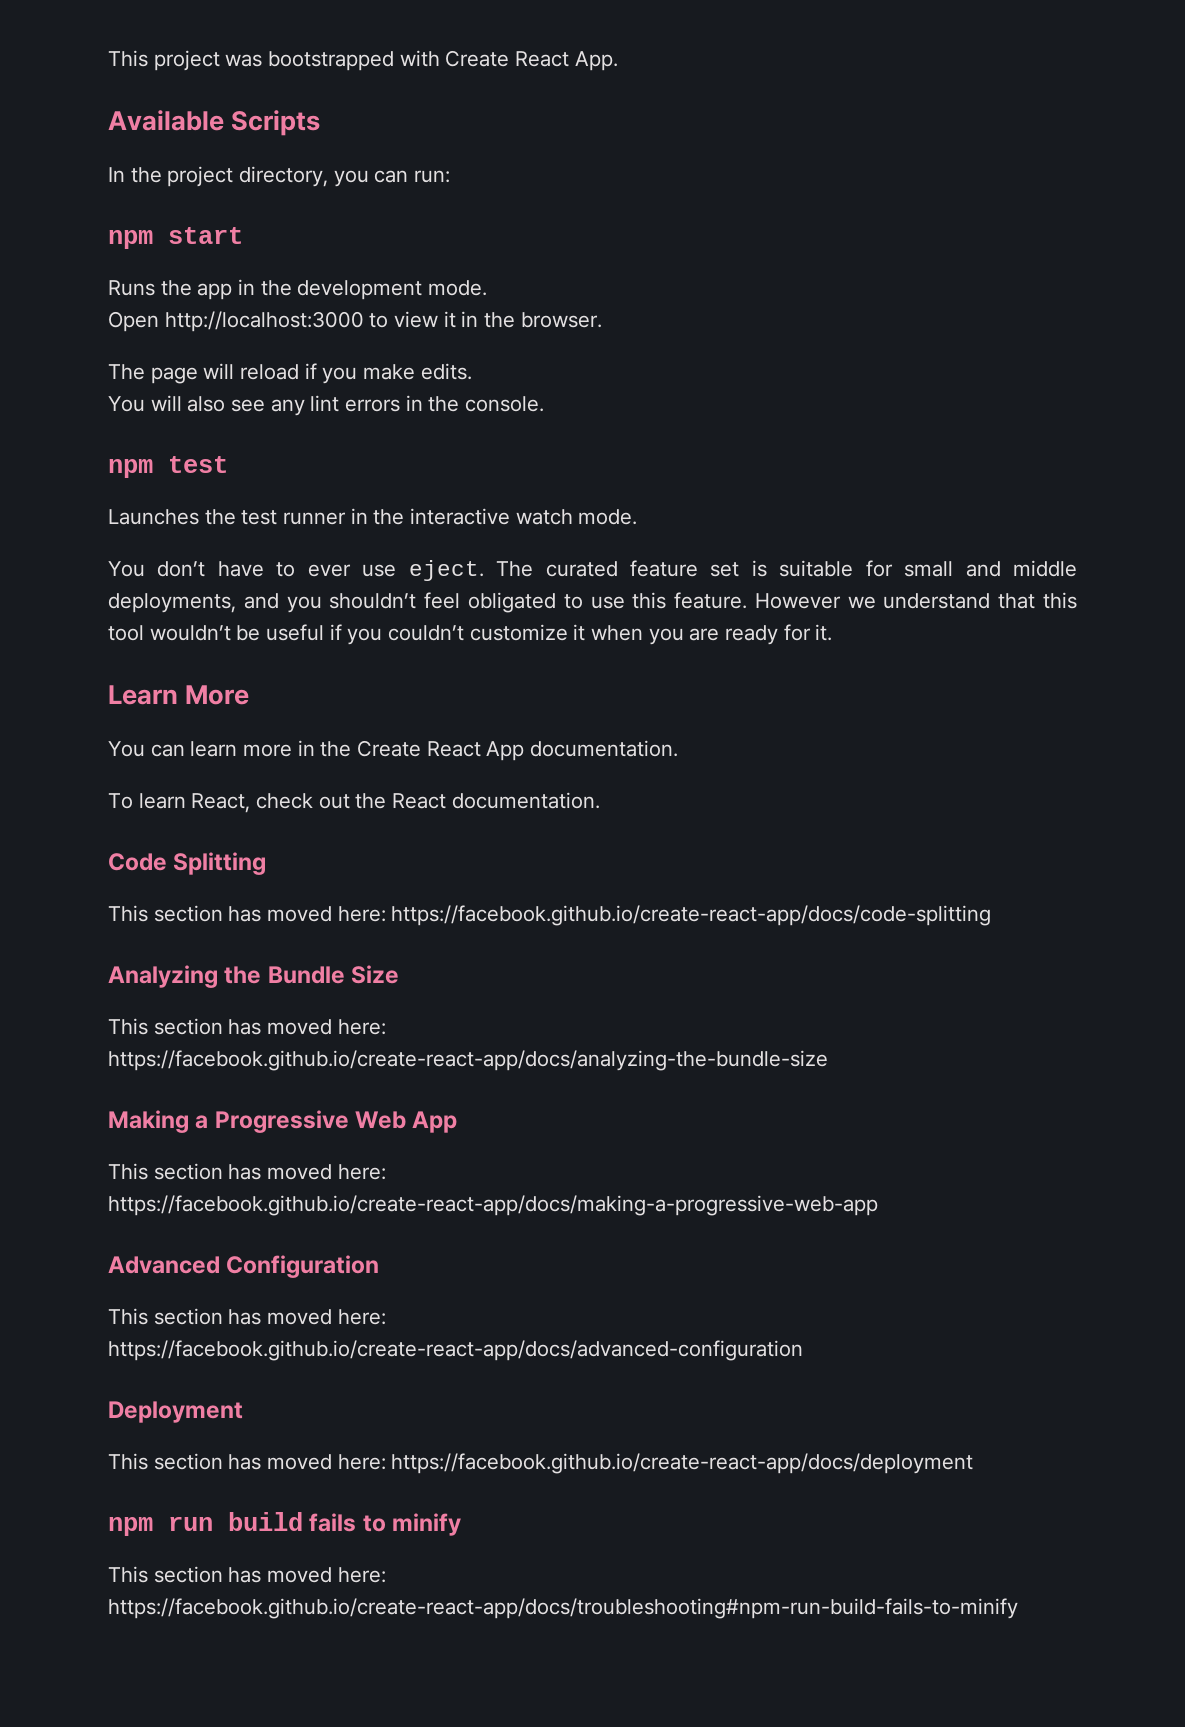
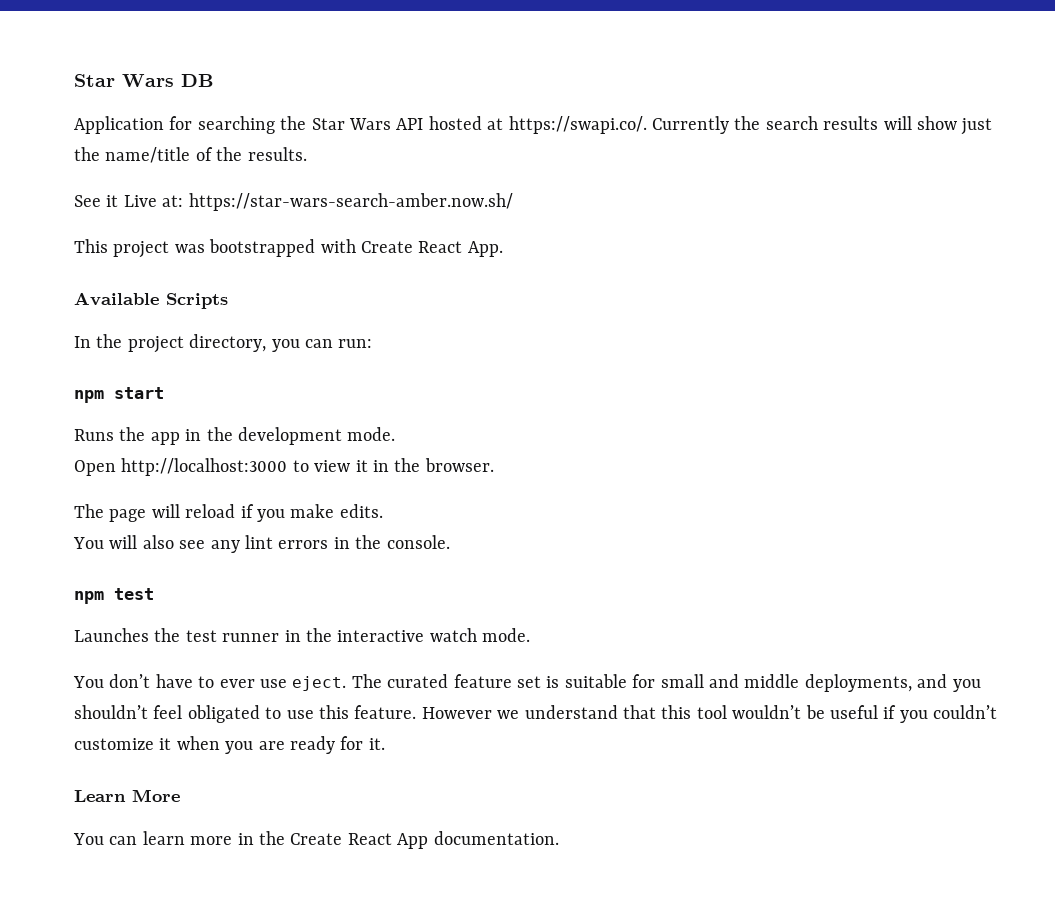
(108, 58) none -> [74,74,214,87] [74,116,993,135] [74,147,307,163] [74,193,513,211] Star Wars DB // Application for searching the Star Wars API hosted at https://swapi.co/. Currently the search results will show just the name/title of the results. // See it Live at: https://star-wars-search-amber.now.sh/ //
[108,792,600,813] [108,852,267,875] [108,905,992,926] [108,965,400,988] [108,1018,386,1035] [108,1050,828,1071] [108,1110,458,1133] [108,1163,386,1180] [108,1195,878,1216] [108,1255,380,1278] [108,1308,386,1325] [108,1340,803,1361] [108,1401,243,1423] [108,1453,974,1474] [108,1512,462,1536] [108,1566,386,1583] [108,1598,1018,1619] // To learn React, check out the React documentation. // Code Splitting // This section has moved here: https://facebook.github.io/create-react-app/docs/code-splitting // Analyzing the Bundle Size // This section has moved here: https://facebook.github.io/create-react-app/docs/analyzing-the-bundle-size // Making a Progressive Web App // This section has moved here: https://facebook.github.io/create-react-app/docs/making-a-progressive-web-app // Advanced Configuration // This section has moved here: https://facebook.github.io/create-react-app/docs/advanced-configuration // Deployment // This section has moved here: https://facebook.github.io/create-react-app/docs/deployment // npm run build fails to minify // This section has moved here: https://facebook.github.io/create-react-app/docs/troubleshooting#npm-run-build-fails-to-minify -> (559, 838) none

